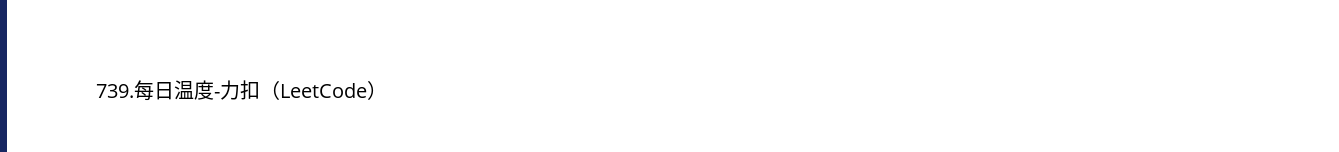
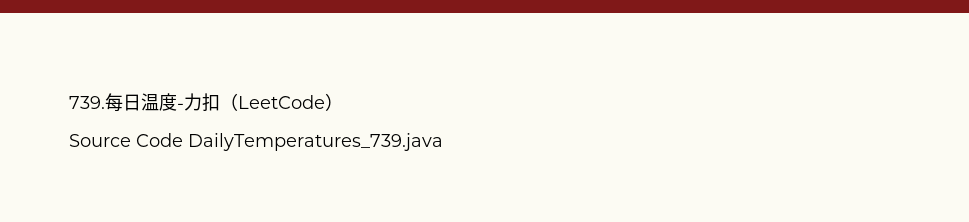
(387, 90) none -> [69,133,443,151] // Source Code DailyTemperatures_739.java

